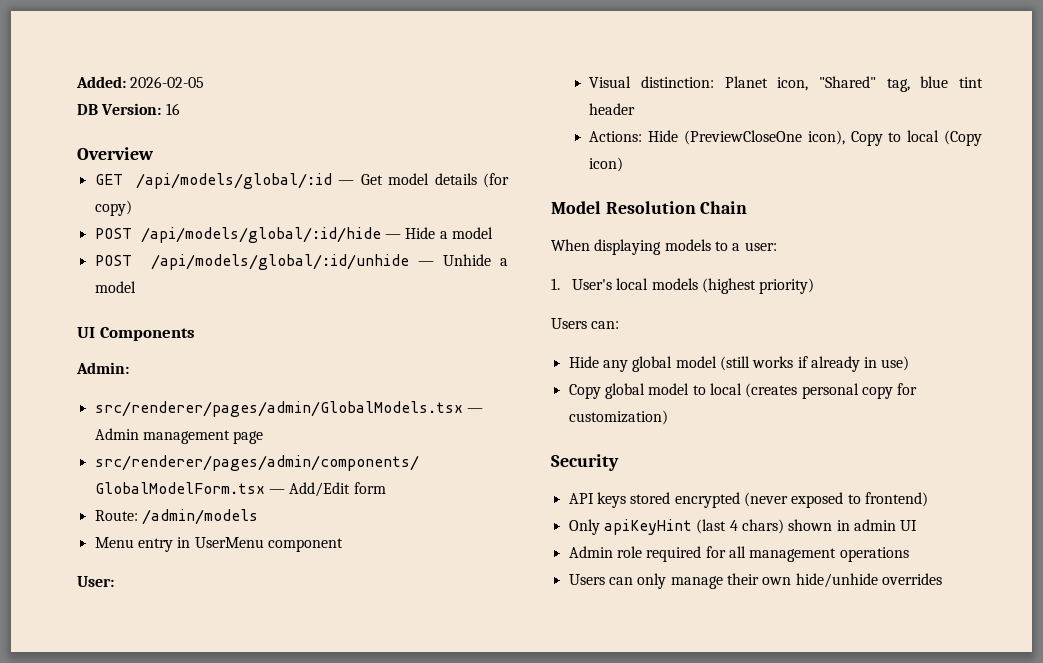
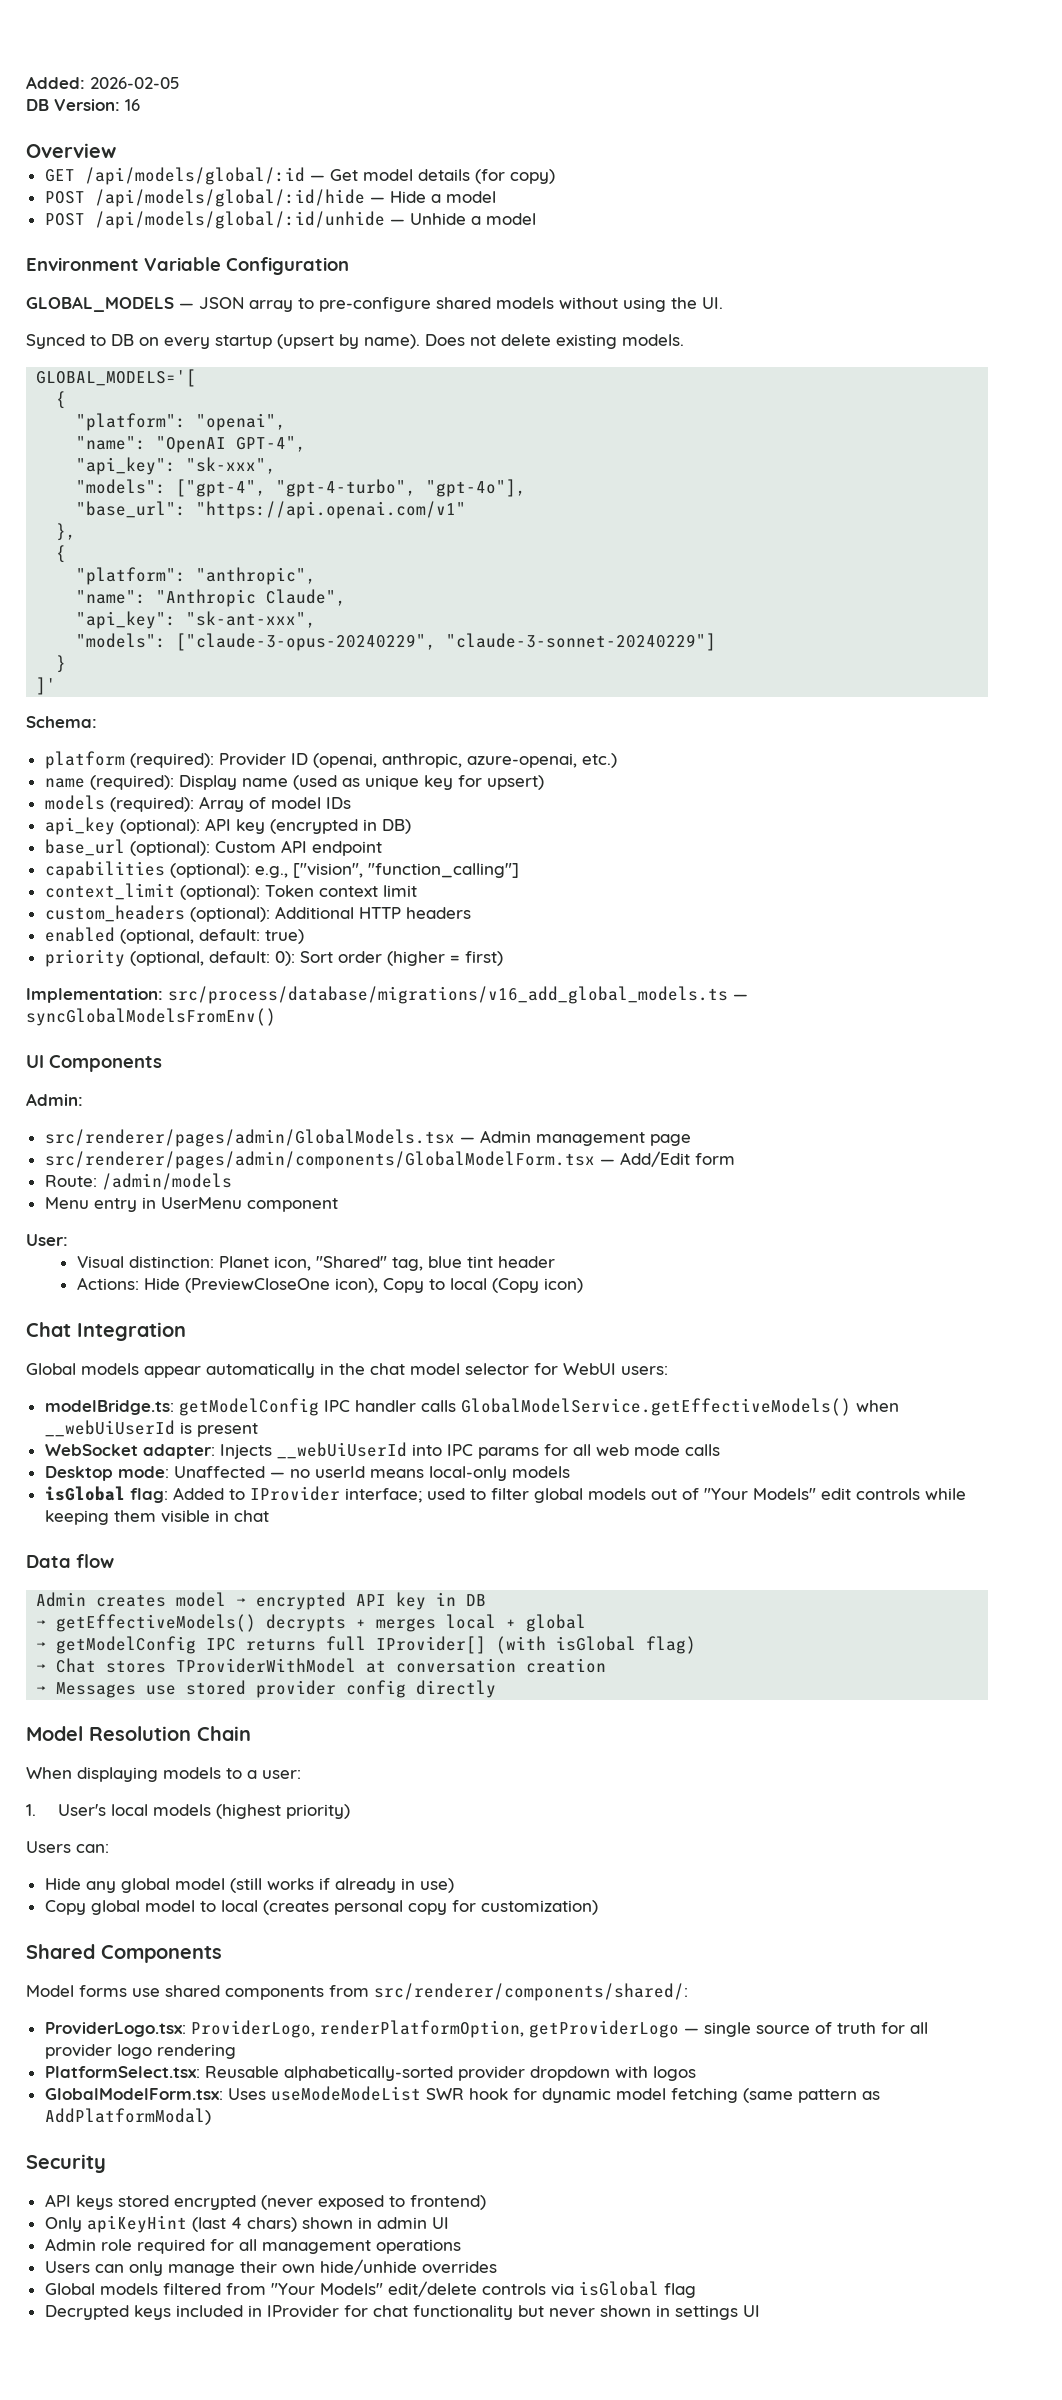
(136, 287) none -> [26,257,349,275] [26,296,723,312] [26,334,684,349] [36,369,197,387] [56,391,67,409] [76,413,287,431] [76,436,307,453] [76,457,277,475] [76,479,527,497] [76,501,467,519] [56,523,77,541] [56,545,67,563] [76,567,317,585] [76,589,347,607] [76,611,317,629] [76,633,717,651] [56,655,67,673] [36,677,57,695] [26,716,97,728] [44,751,617,769] [44,775,544,790] [44,795,351,812] [44,817,411,835] [44,839,382,856] [44,861,519,879] [44,883,417,900] [44,905,471,922] [44,927,304,944] [44,949,503,967] [26,986,748,1004] [26,1008,276,1026] // Environment Variable Configuration // GLOBAL_MODELS — JSON array to pre-configure shared models without using the UI. // Synced to DB on every startup (upsert by name). Does not delete existing models. // GLOBAL_MODELS='[ // { // "platform": "openai", // "name": "OpenAI GPT-4", // "api_key": "sk-xxx", // "models": ["gpt-4", "gpt-4-turbo", "gpt-4o"], // "base_url": "https://api.openai.com/v1" // }, // { // "platform": "anthropic", // "name": "Anthropic Claude", // "api_key": "sk-ant-xxx", // "models": ["claude-3-opus-20240229", "claude-3-sonnet-20240229"] // } // ]' // Schema: // platform (required): Provider ID (openai, anthropic, azure-openai, etc.) // name (required): Display name (used as unique key for upsert) // models (required): Array of model IDs // api_key (optional): API key (encrypted in DB) // base_url (optional): Custom API endpoint // capabilities (optional): e.g., ["vision", "function_calling"] // context_limit (optional): Token context limit // custom_headers (optional): Additional HTTP headers // enabled (optional, default: true) // priority (optional, default: 0): Sort order (higher = first) // Implementation: src/process/database/migrations/v16_add_global_models.ts — syncGlobalModelsFromEnv()
(624, 164) none -> [26,1322,186,1341] [26,1363,668,1378] [44,1398,899,1416] [44,1420,258,1437] [44,1442,720,1459] [44,1466,570,1481] [44,1486,966,1503] [44,1510,269,1525] [26,1554,114,1568] [36,1592,487,1610] [36,1614,587,1632] [36,1636,697,1654] [36,1658,607,1673] [36,1680,497,1698] // Chat Integration // Global models appear automatically in the chat model selector for WebUI users: // modelBridge.ts: getModelConfig IPC handler calls GlobalModelService.getEffectiveModels() when __webUiUserId is present // WebSocket adapter: Injects __webUiUserId into IPC params for all web mode calls // Desktop mode: Unaffected — no userId means local-only models // isGlobal flag: Added to IProvider interface; used to filter global models out of "Your Models" edit controls while keeping them visible in chat // Data flow // Admin creates model → encrypted API key in DB // → getEffectiveModels() decrypts + merges local + global // → getModelConfig IPC returns full IProvider[] (with isGlobal flag) // → Chat stores TProviderWithModel at conversation creation // → Messages use stored provider config directly
(668, 417) none -> [26,1944,222,1963] [26,1983,688,2001] [44,2020,928,2038] [44,2044,236,2059] [44,2066,696,2081] [44,2086,880,2103] [44,2108,211,2125] // Shared Components // Model forms use shared components from src/renderer/components/shared/: // ProviderLogo.tsx: ProviderLogo, renderPlatformOption, getProviderLogo — single source of truth for all provider logo rendering // PlatformSelect.tsx: Reusable alphabetically-sorted provider dropdown with logos // GlobalModelForm.tsx: Uses useModeModeList SWR hook for dynamic model fetching (same pattern as AddPlatformModal)
(942, 579) none -> [44,2281,696,2298] [44,2305,760,2320] // Global models filtered from "Your Models" edit/delete controls via isGlobal flag // Decrypted keys included in IProvider for chat functionality but never shown in settings UI

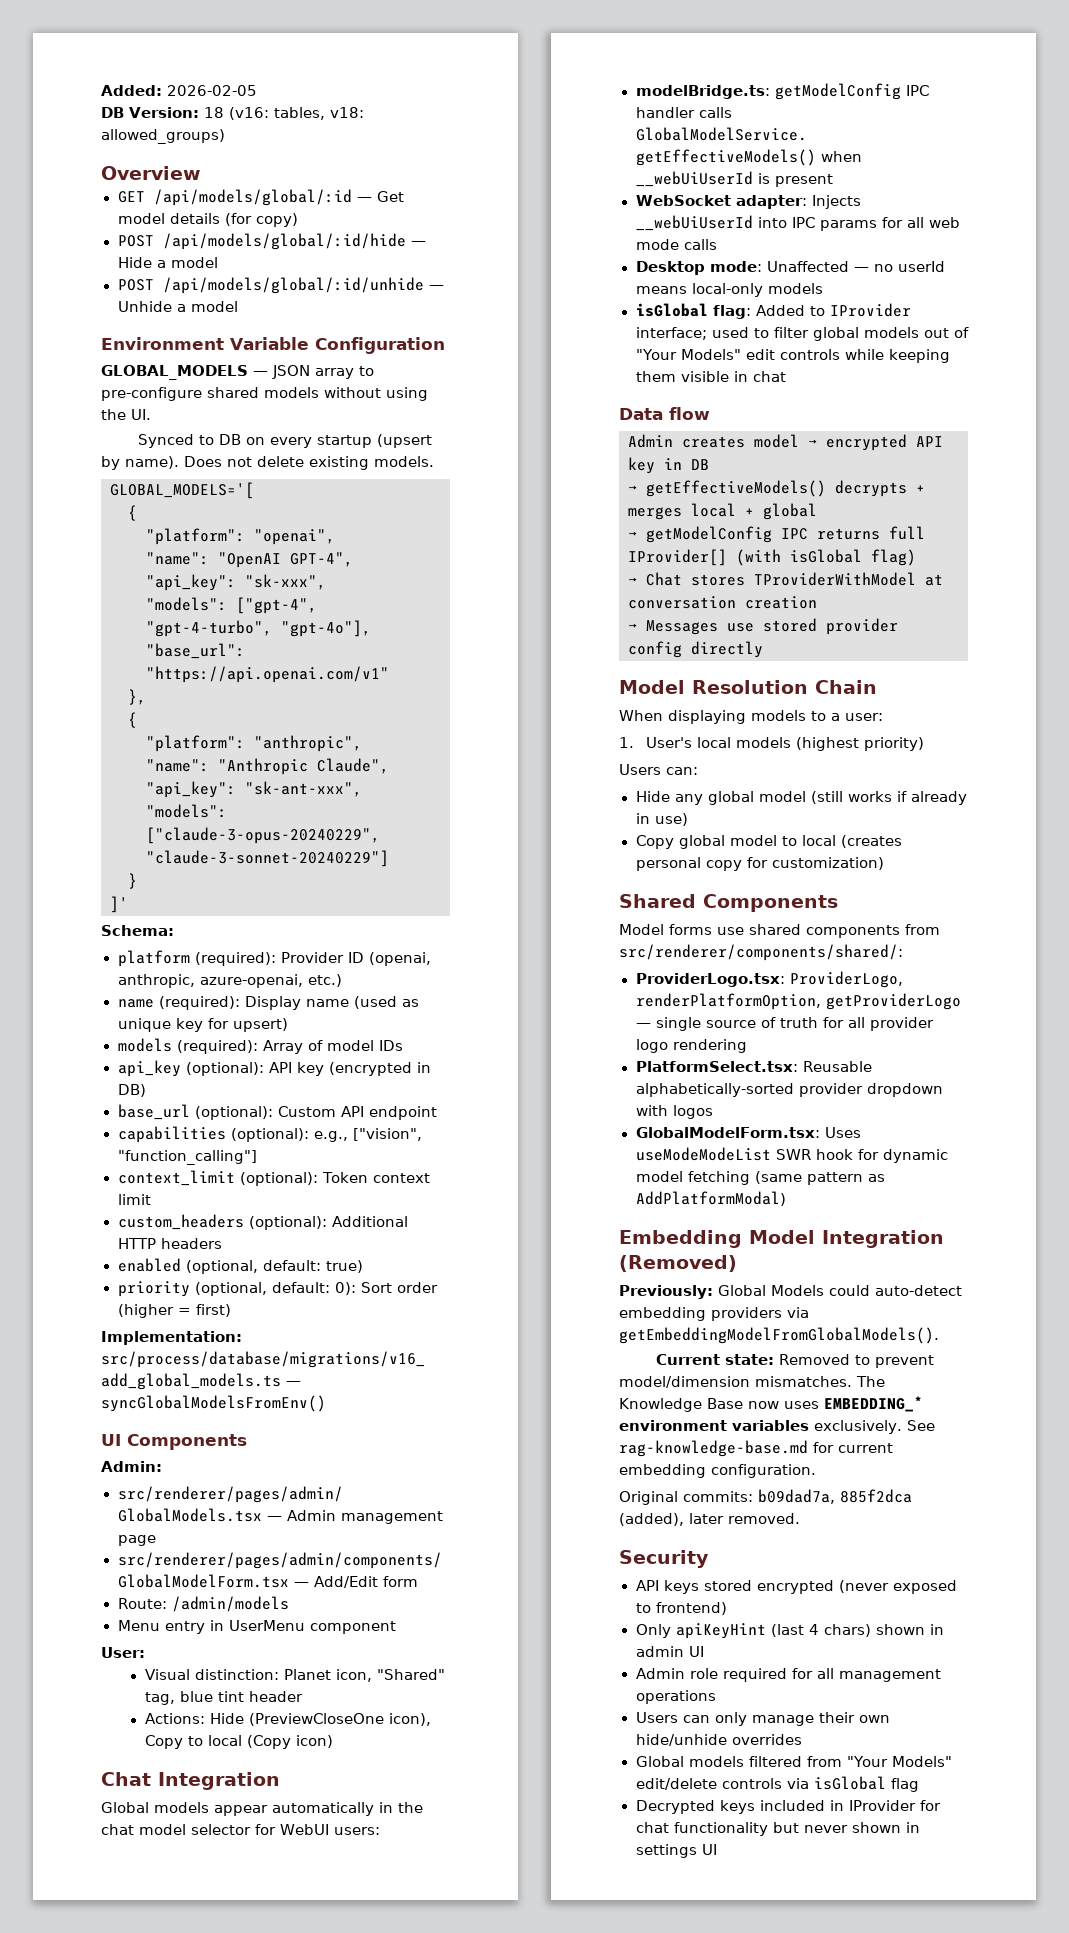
[125,99,140,111] 16 -> [204,107,364,120] [101,129,225,144] 18 (v16: tables, v18: allowed_groups)
(211, 2116) none -> [619,1230,944,1248] [619,1255,737,1272] [619,1285,962,1299] [619,1307,809,1321] [619,1327,939,1344] [656,1354,935,1368] [619,1376,885,1388] [619,1396,923,1412] [619,1420,935,1434] [619,1440,893,1457] [619,1464,816,1478] [619,1489,912,1505] [619,1513,800,1526] // Embedding Model Integration (Removed) // Previously: Global Models could auto-detect embedding providers via getEmbeddingModelFromGlobalModels(). // Current state: Removed to prevent model/dimension mismatches. The Knowledge Base now uses EMBEDDING_* environment variables exclusively. See rag-knowledge-base.md for current embedding configuration. // Original commits: b09dad7a, 885f2dca (added), later removed.

